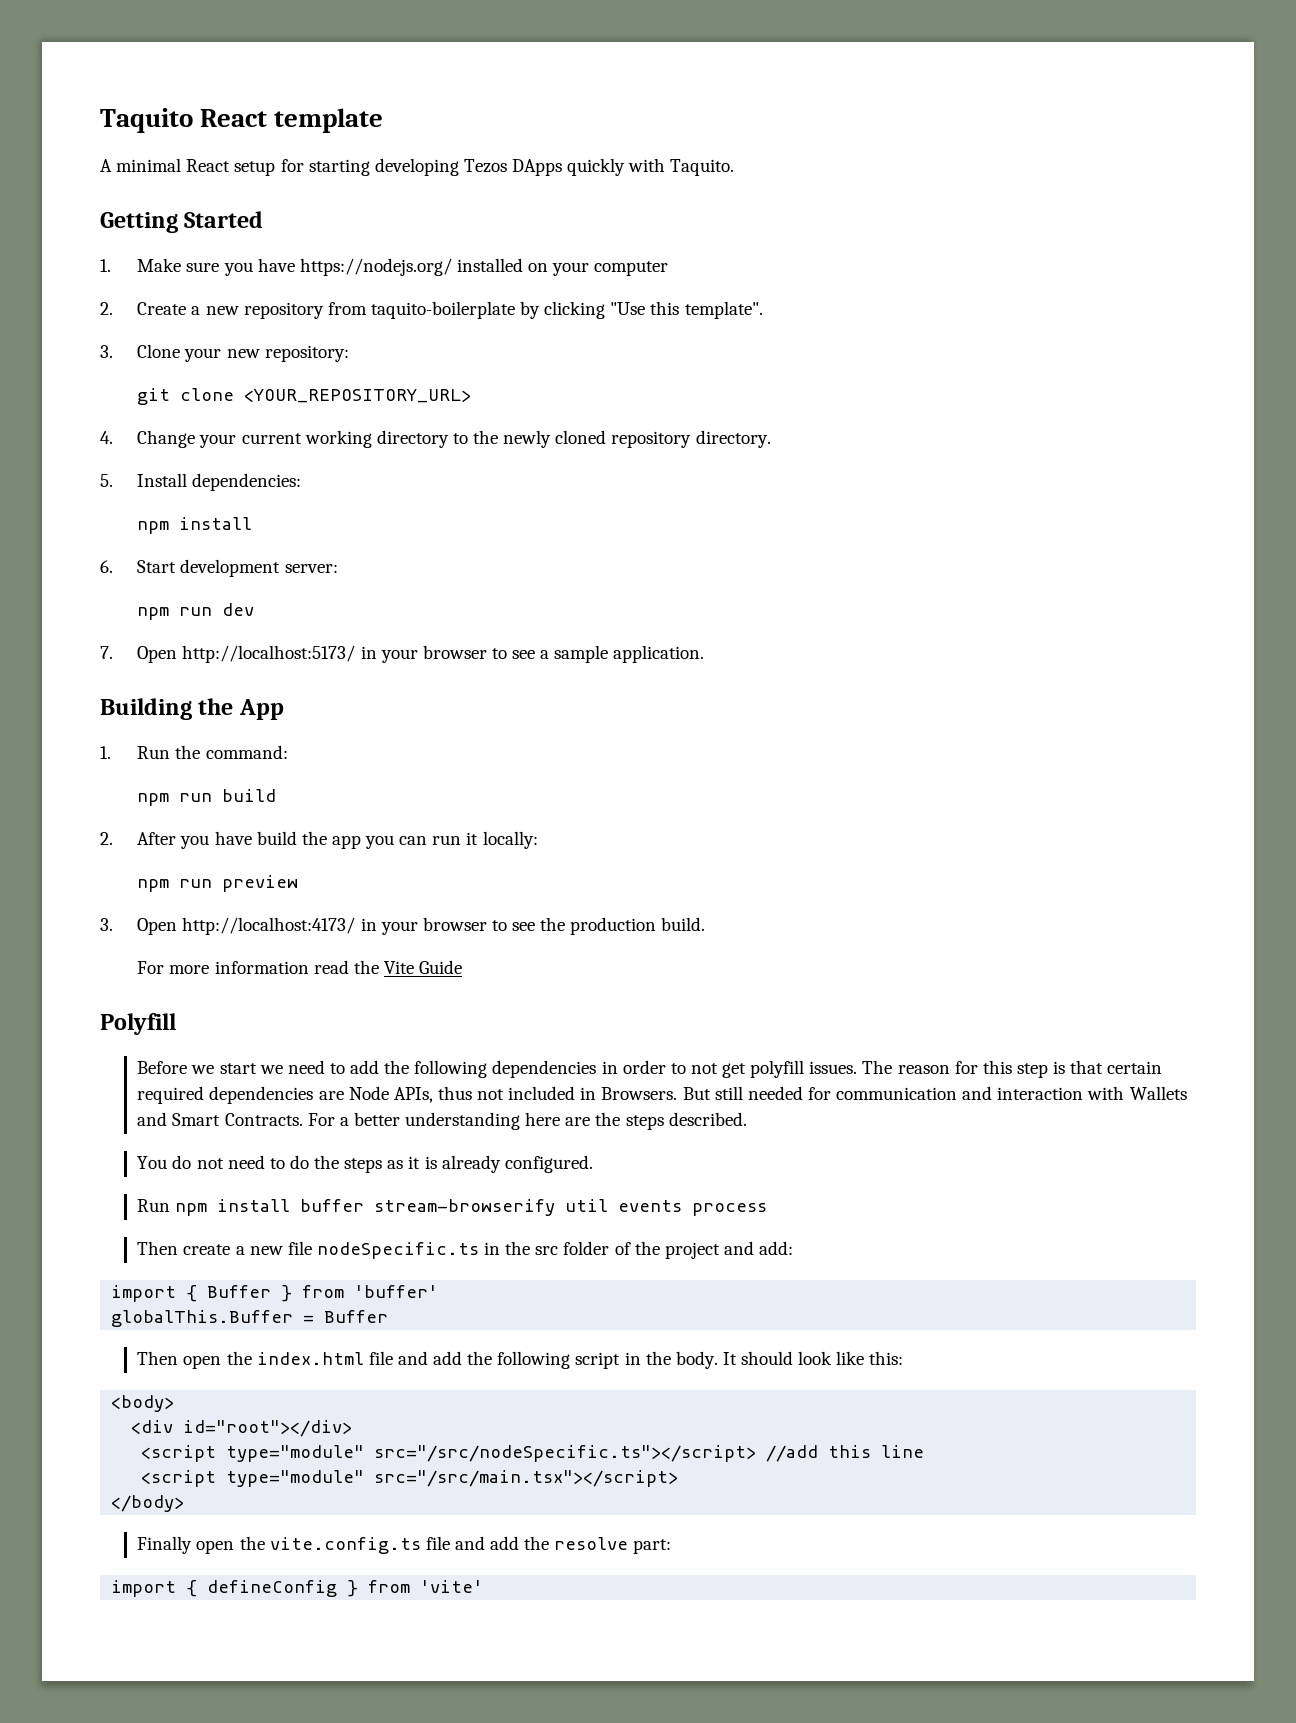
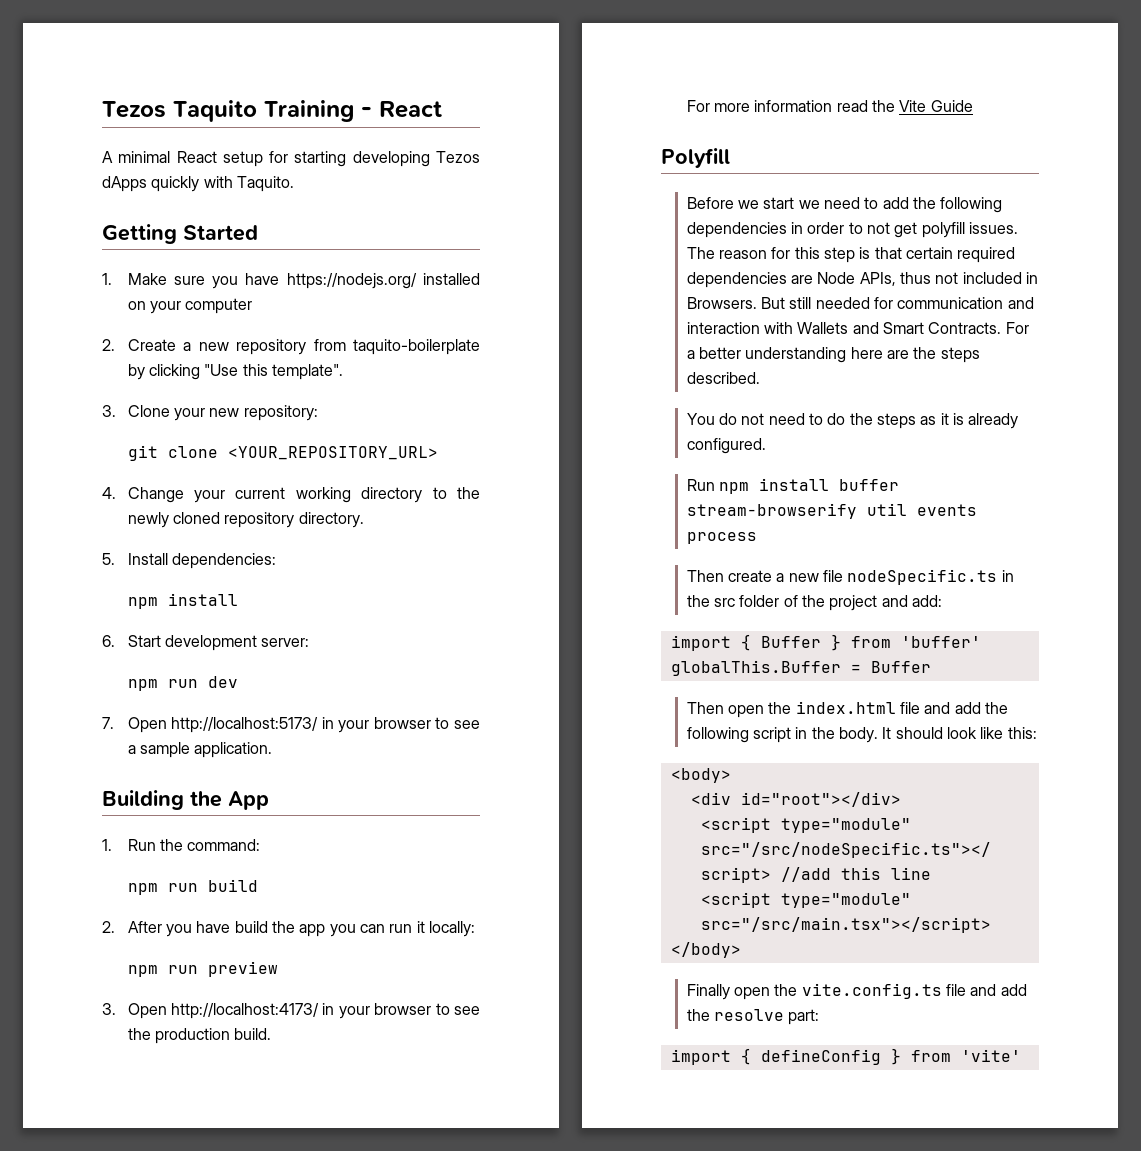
[100,108,384,133] Taquito React template -> [102,100,442,122] Tezos Taquito Training - React
[512,159,563,176] DApps -> [102,176,147,192] dApps

